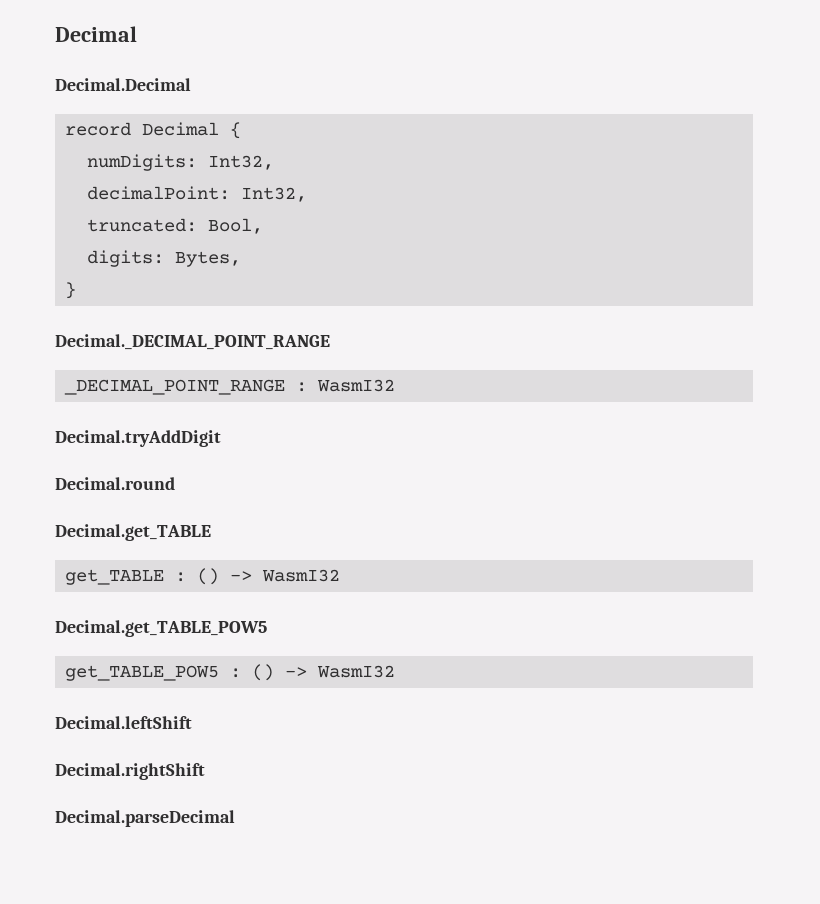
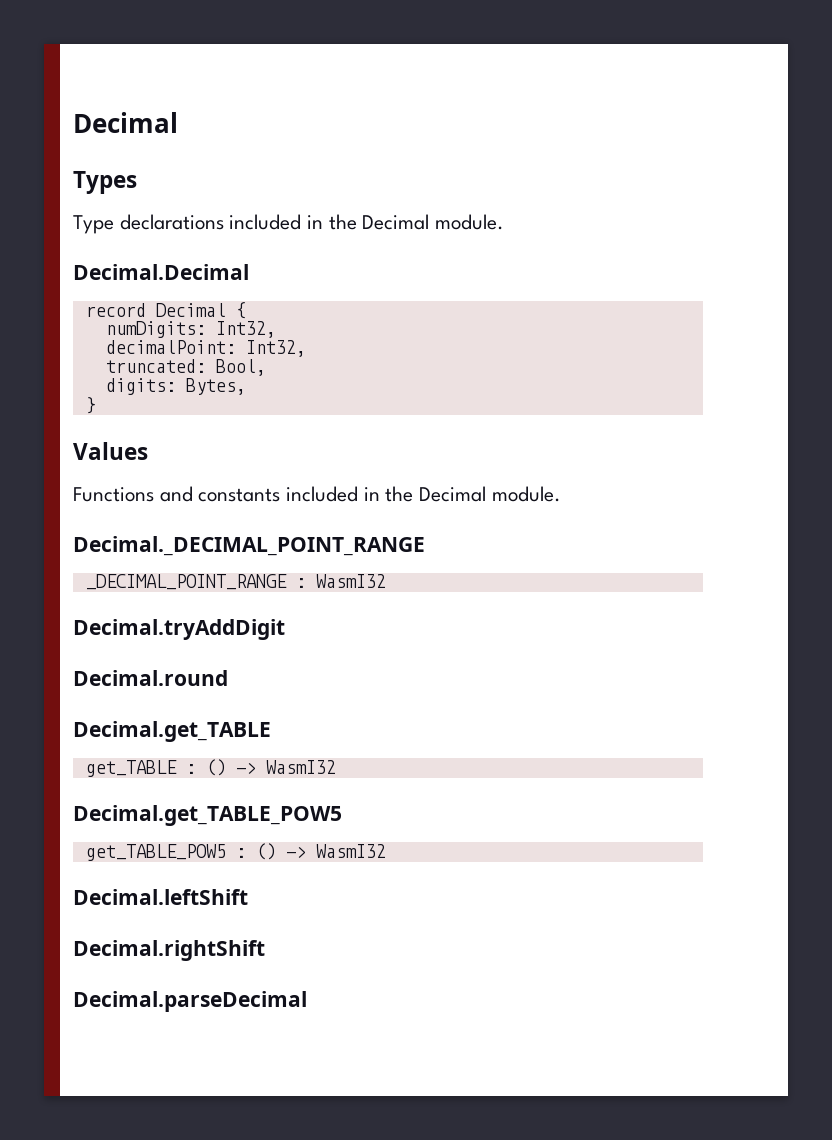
[55,26,137,42] Decimal -> [73,112,178,133] [73,171,137,194] [73,214,505,234] Decimal // Types // Type declarations included in the Decimal module.
(76, 290) none -> [73,442,148,460] [73,486,561,502] // Values // Functions and constants included in the Decimal module.

